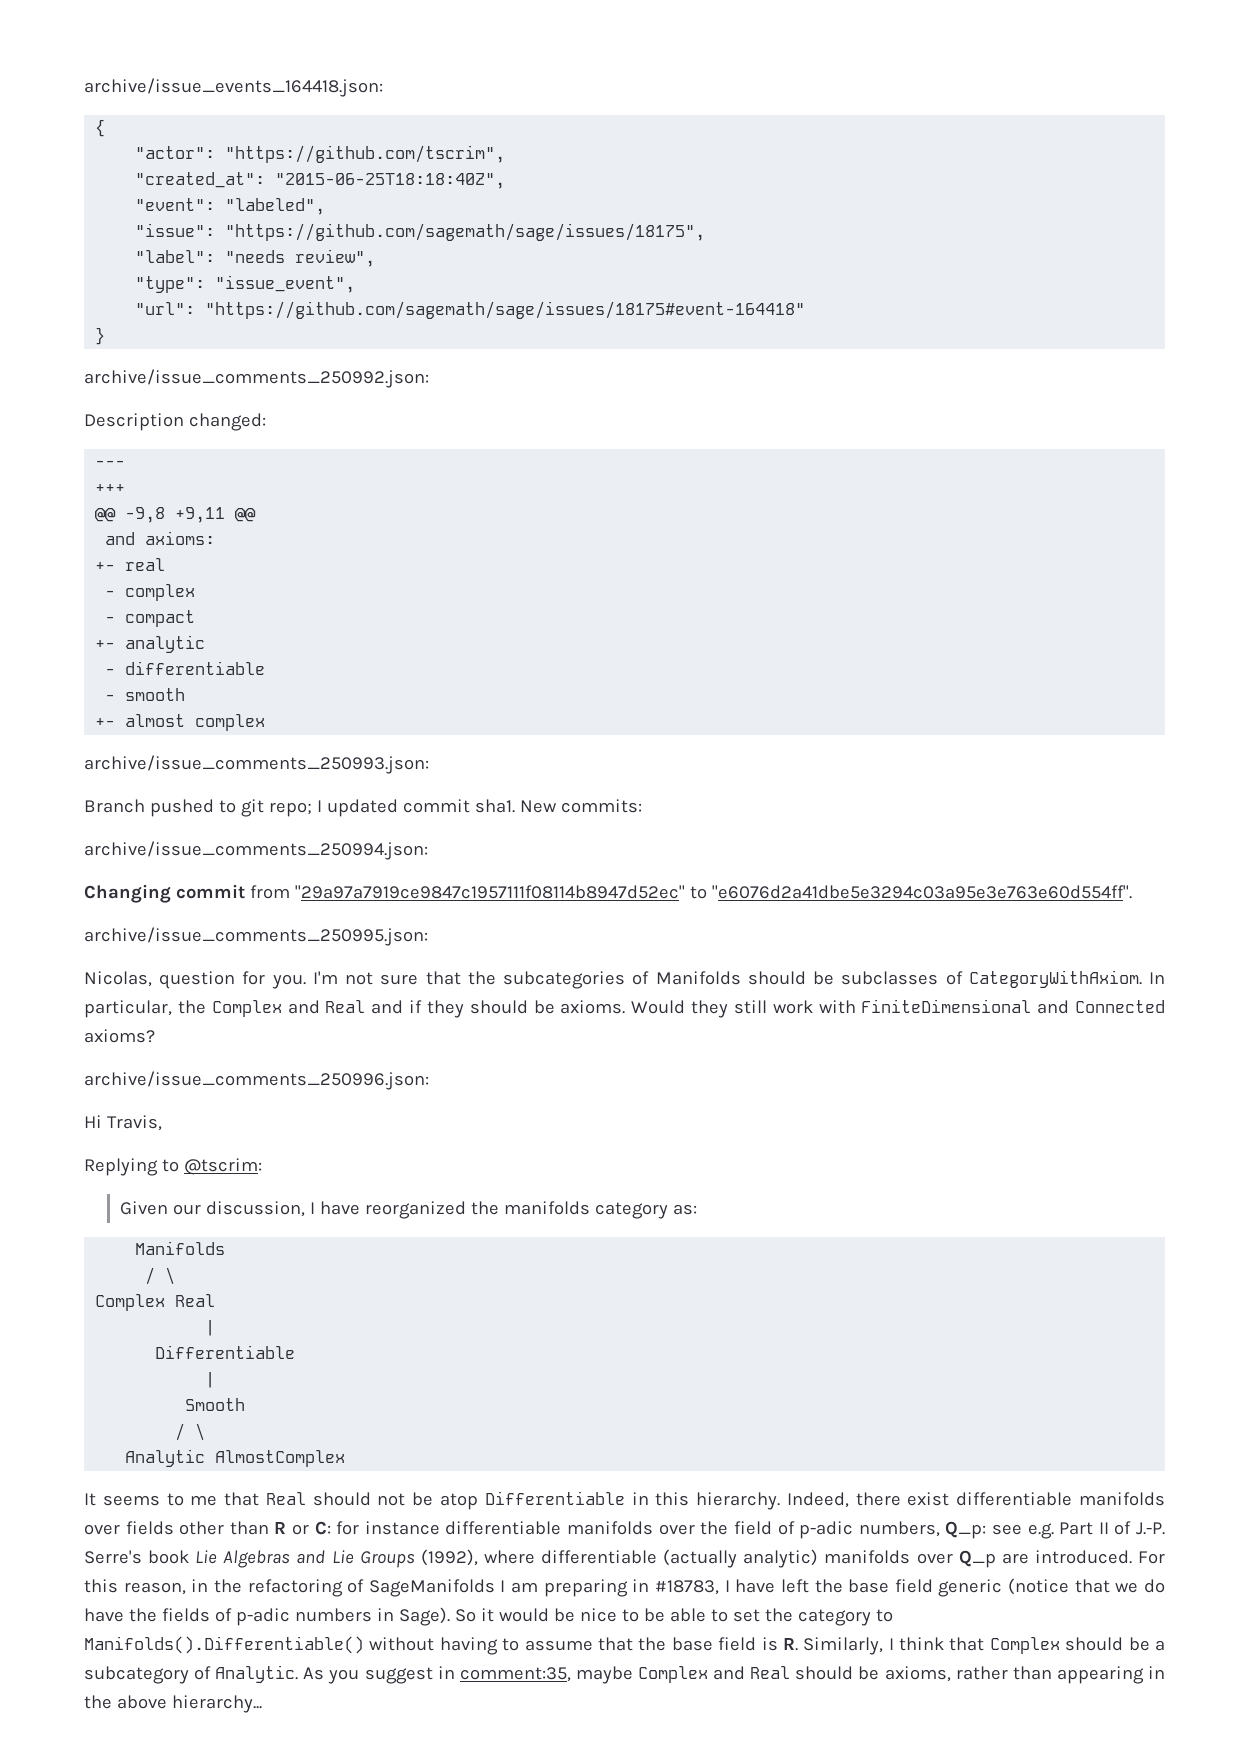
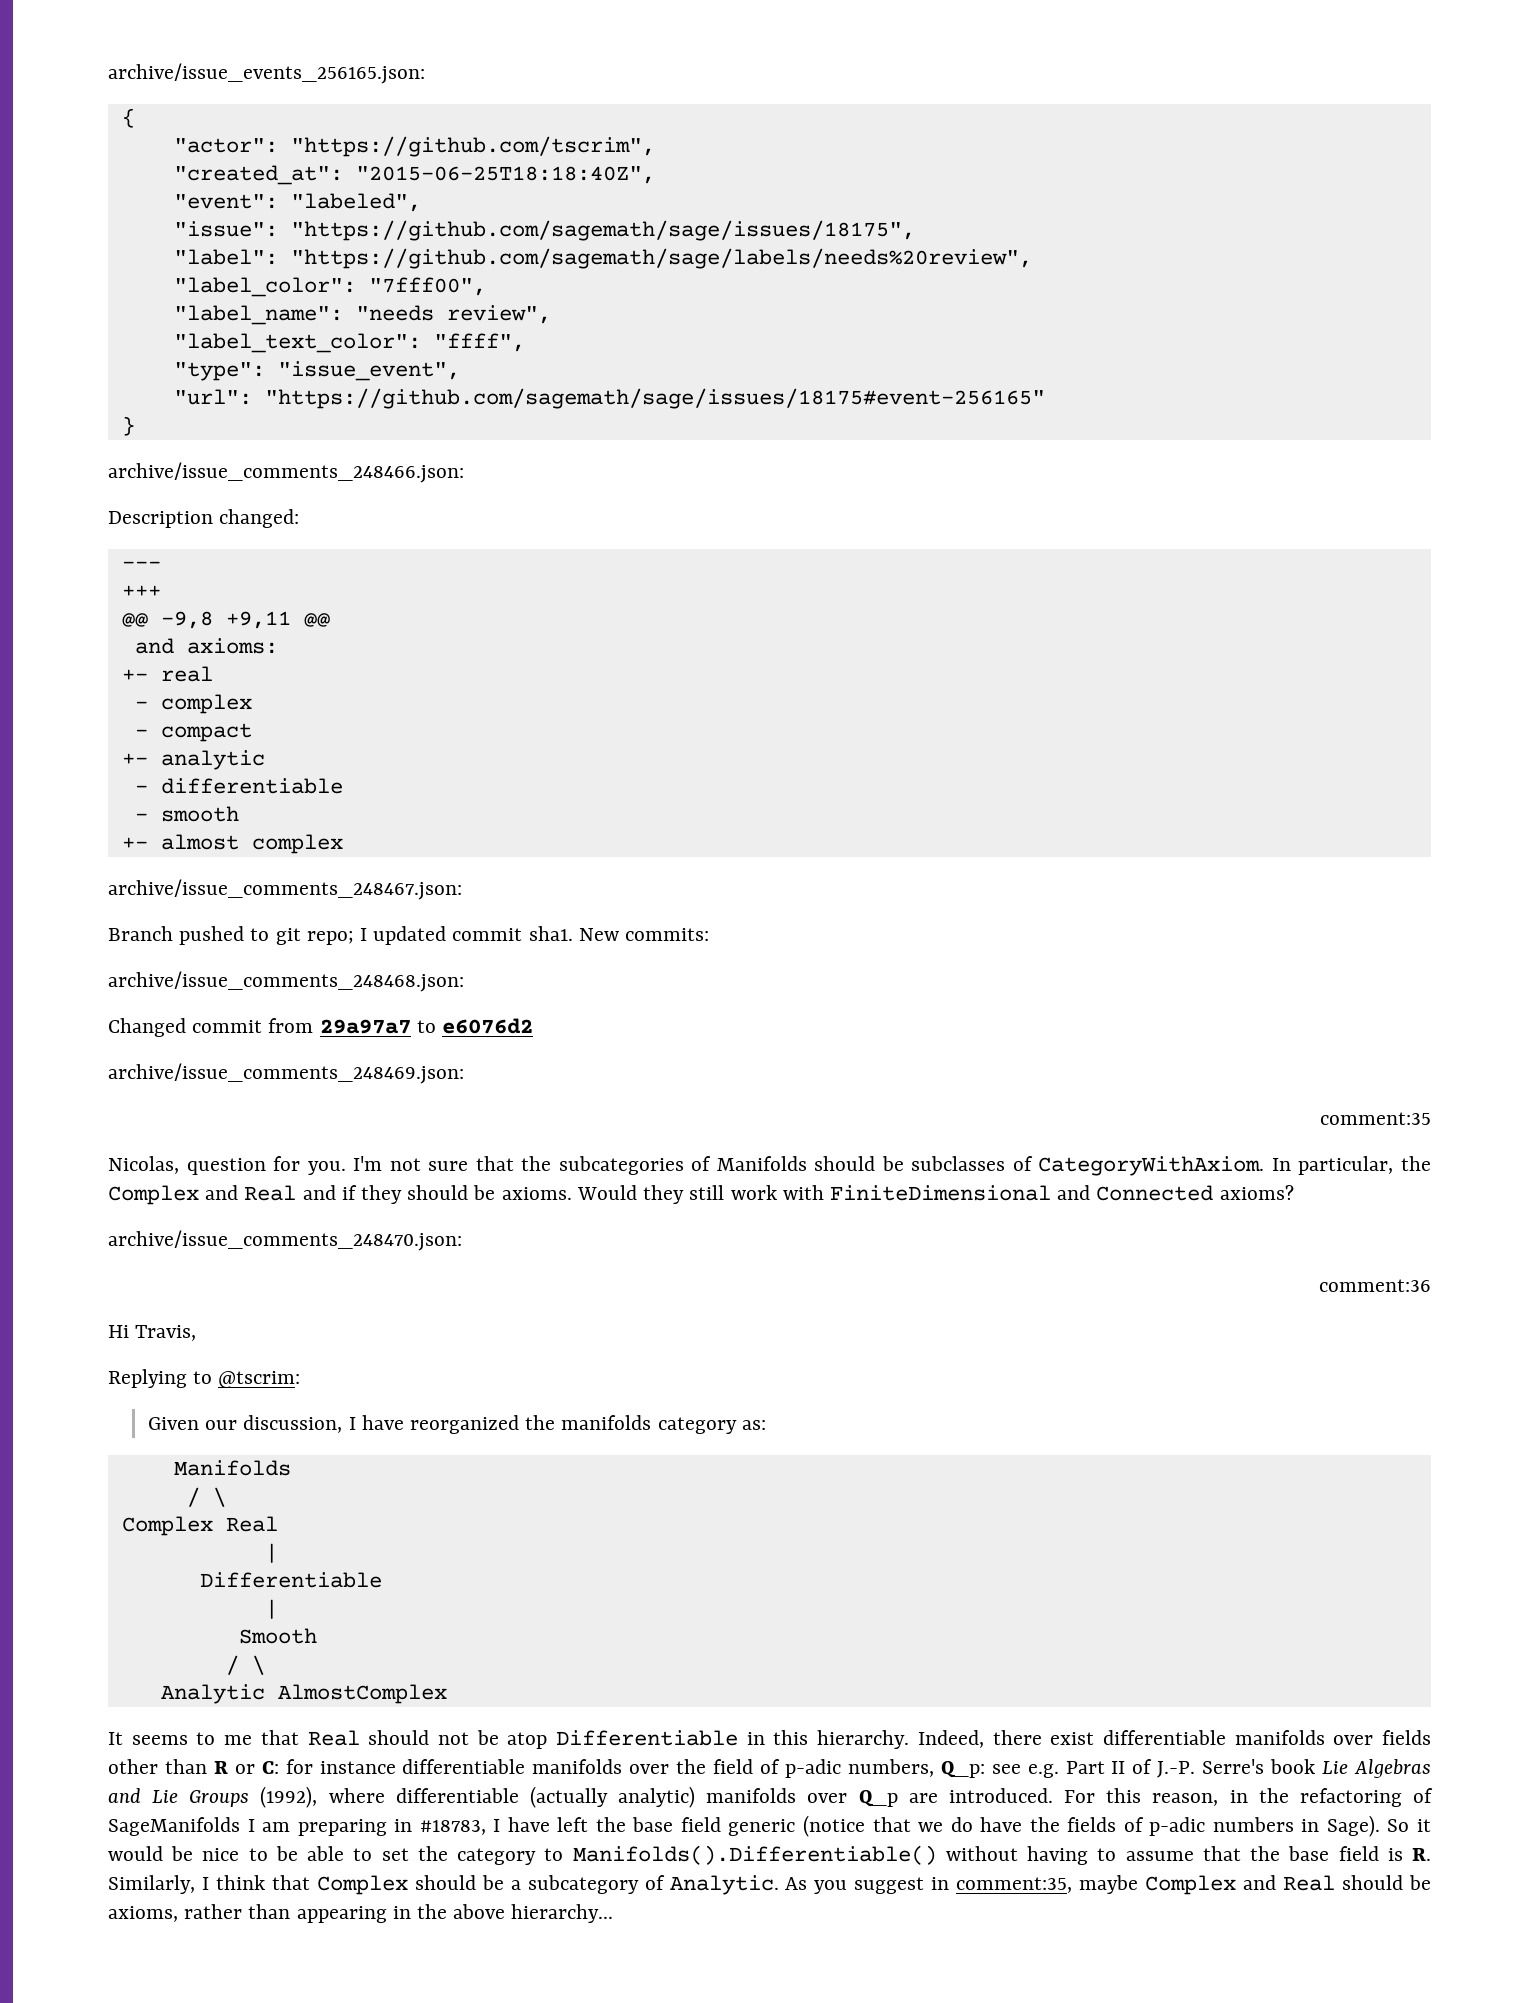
[84,78,383,97] archive/issue_events_164418.json: -> [108,63,425,84] archive/issue_events_256165.json:
(216, 256) none -> [290,248,1032,269] [173,277,486,297] [173,305,343,325] "https://github.com/sagemath/sage/labels/needs%20review", // "label_color": "7fff00", // "label_name":
(376, 258) none -> [173,333,525,353] // "label_text_color": "ffff",
[205,301,806,319] "https://github.com/sagemath/sage/issues/18175#event-164418" -> [264,388,1045,409] "https://github.com/sagemath/sage/issues/18175#event-256165"
[84,369,429,388] archive/issue_comments_250992.json: -> [108,462,464,483] archive/issue_comments_248466.json:
[84,755,429,774] archive/issue_comments_250993.json: -> [108,879,462,900] archive/issue_comments_248467.json:
[84,841,428,860] [84,884,1132,903] [84,927,428,946] archive/issue_comments_250994.json: // Changing commit from "29a97a7919ce9847c1957111f08114b8947d52ec" to "e6076d2a41dbe5e3294c03a95e3e763e60d554ff". // archive/issue_comments_250995.json: -> [108,971,464,992] [108,1018,534,1037] [108,1063,464,1084] [1320,1112,1431,1125] archive/issue_comments_248468.json: // Changed commit from 29a97a7 to e6076d2 // archive/issue_comments_248469.json: // comment:35
[84,1071,429,1090] archive/issue_comments_250996.json: -> [108,1230,462,1251] [1319,1279,1431,1292] archive/issue_comments_248470.json: // comment:36

